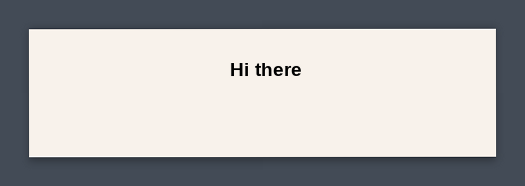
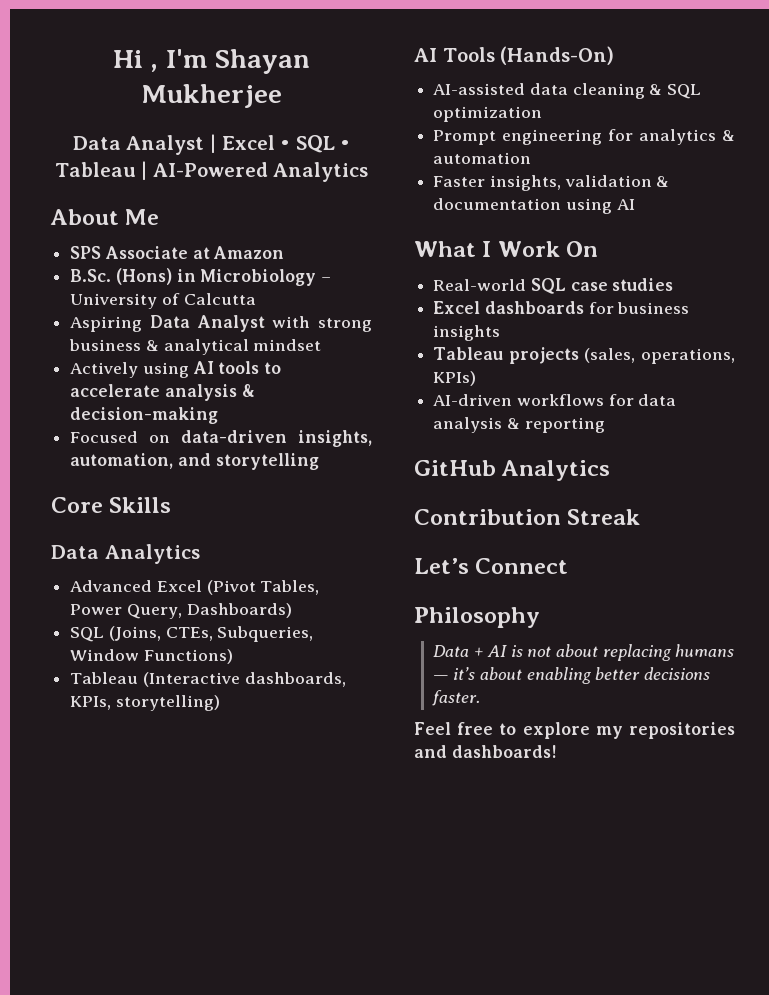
[253,62,302,77] there -> [150,49,311,74] [141,84,282,108] [72,134,351,155] [54,161,369,182] [50,209,160,225] [70,246,285,259] [70,268,332,286] [70,293,256,309] [70,315,372,332] [69,339,322,355] [70,361,282,378] [70,384,255,401] [70,407,219,424] [70,430,372,447] [70,453,319,470] [51,497,172,513] [51,544,200,564] [70,580,320,595] [70,603,292,619] [70,626,314,642] [70,649,233,664] [70,672,346,687] [70,695,220,711] [414,46,615,65] [433,83,702,99] [433,106,543,122] [433,129,735,145] [433,152,532,164] [433,175,670,191] [433,198,635,214] [414,241,599,257] [433,278,674,294] [433,301,690,314] [433,325,501,341] [433,347,735,364] [433,371,477,386] [433,394,677,406] [433,417,605,433] [414,460,611,481] [414,509,641,525] [414,558,569,574] [414,607,540,628] [433,644,735,661] [433,667,711,684] [432,690,481,706] [414,722,735,739] [414,745,557,758] , I'm Shayan Mukherjee // Data Analyst | Excel • SQL • Tableau | AI-Powered Analytics // About Me // SPS Associate at Amazon // B.Sc. (Hons) in Microbiology – University of Calcutta // Aspiring Data Analyst with strong business & analytical mindset // Actively using AI tools to accelerate analysis & decision-making // Focused on data-driven insights, automation, and storytelling // Core Skills // Data Analytics // Advanced Excel (Pivot Tables, Power Query, Dashboards) // SQL (Joins, CTEs, Subqueries, Window Functions) // Tableau (Interactive dashboards, KPIs, storytelling) // AI Tools (Hands-On) // AI-assisted data cleaning & SQL optimization // Prompt engineering for analytics & automation // Faster insights, validation & documentation using AI // What I Work On // Real-world SQL case studies // Excel dashboards for business insights // Tableau projects (sales, operations, KPIs) // AI-driven workflows for data analysis & reporting // GitHub Analytics // Contribution Streak // Let’s Connect // Philosophy // Data + AI is not about replacing humans — it’s about enabling better decisions faster. // Feel free to explore my repositories and dashboards!

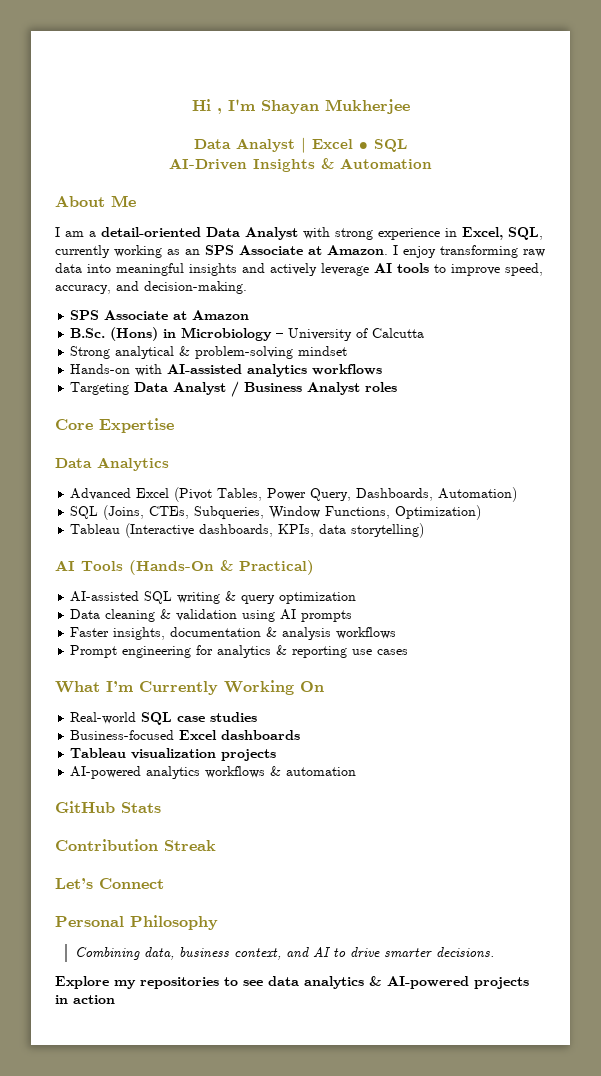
[340,140,351,150] [54,161,369,182] [50,209,160,225] • Tableau | AI-Powered Analytics // About Me -> [169,158,432,172] [55,195,136,207] [55,227,543,240] [55,245,545,258] [55,263,543,276] [55,281,247,294] // AI-Driven Insights & Automation // About Me // I am a detail-oriented Data Analyst with strong experience in Excel, SQL, currently working as an SPS Associate at Amazon. I enjoy transforming raw data into meaningful insights and actively leverage AI tools to improve speed, accuracy, and decision-making.
[70,315,372,332] [69,339,322,355] [70,361,282,378] [70,384,255,401] [70,407,219,424] [70,430,372,447] [70,453,319,470] Aspiring Data Analyst with strong business & analytical mindset // Actively using AI tools to accelerate analysis & decision-making // Focused on data-driven insights, automation, and storytelling -> [70,346,348,359] [70,364,383,377] [70,381,398,397] Strong analytical & problem-solving mindset // Hands-on with AI-assisted analytics workflows // Targeting Data Analyst / Business Analyst roles
[109,497,172,513] Skills -> [99,418,174,433] Expertise
[186,603,292,618] Dashboards) -> [356,487,518,502] Dashboards, Automation)
[143,649,233,664] Functions) -> [325,505,482,520] Functions, Optimization)
(112, 703) none -> [319,524,347,534] data
[500,46,615,65] [433,83,702,99] [433,106,543,122] (Hands-On) // AI-assisted data cleaning & SQL optimization -> [129,560,314,575] [70,591,357,604] [70,609,353,622] [70,627,397,640] (Hands-On & Practical) // AI-assisted SQL writing & query optimization // Data cleaning & validation using AI prompts // Faster insights, documentation & analysis workflows
[433,152,532,164] [433,175,670,191] [433,198,635,214] [414,241,560,257] automation // Faster insights, validation & documentation using AI // What I Work -> [292,646,409,658] [55,680,294,695] reporting use cases // What I’m Currently Working
(674, 284) none -> [70,730,175,740] Business-focused
[588,302,690,314] [433,325,501,341] [433,347,735,364] [433,371,477,386] [433,394,677,406] [433,417,605,433] for business insights // Tableau projects (sales, operations, KPIs) // AI-driven workflows for data analysis & reporting -> [70,748,277,761] [70,766,357,779] // Tableau visualization projects // AI-powered analytics workflows & automation
[501,460,611,481] Analytics -> [121,802,161,813] Stats
(569, 566) none -> [55,916,124,927] Personal
[433,644,735,661] [433,667,711,684] [432,690,481,706] [414,722,735,739] [414,745,557,758] Data + AI is not about replacing humans — it’s about enabling better decisions faster. // Feel free to explore my repositories and dashboards! -> [74,947,494,960] [55,976,529,989] [55,995,115,1004] Combining data, business context, and AI to drive smarter decisions. // Explore my repositories to see data analytics & AI-powered projects in action

